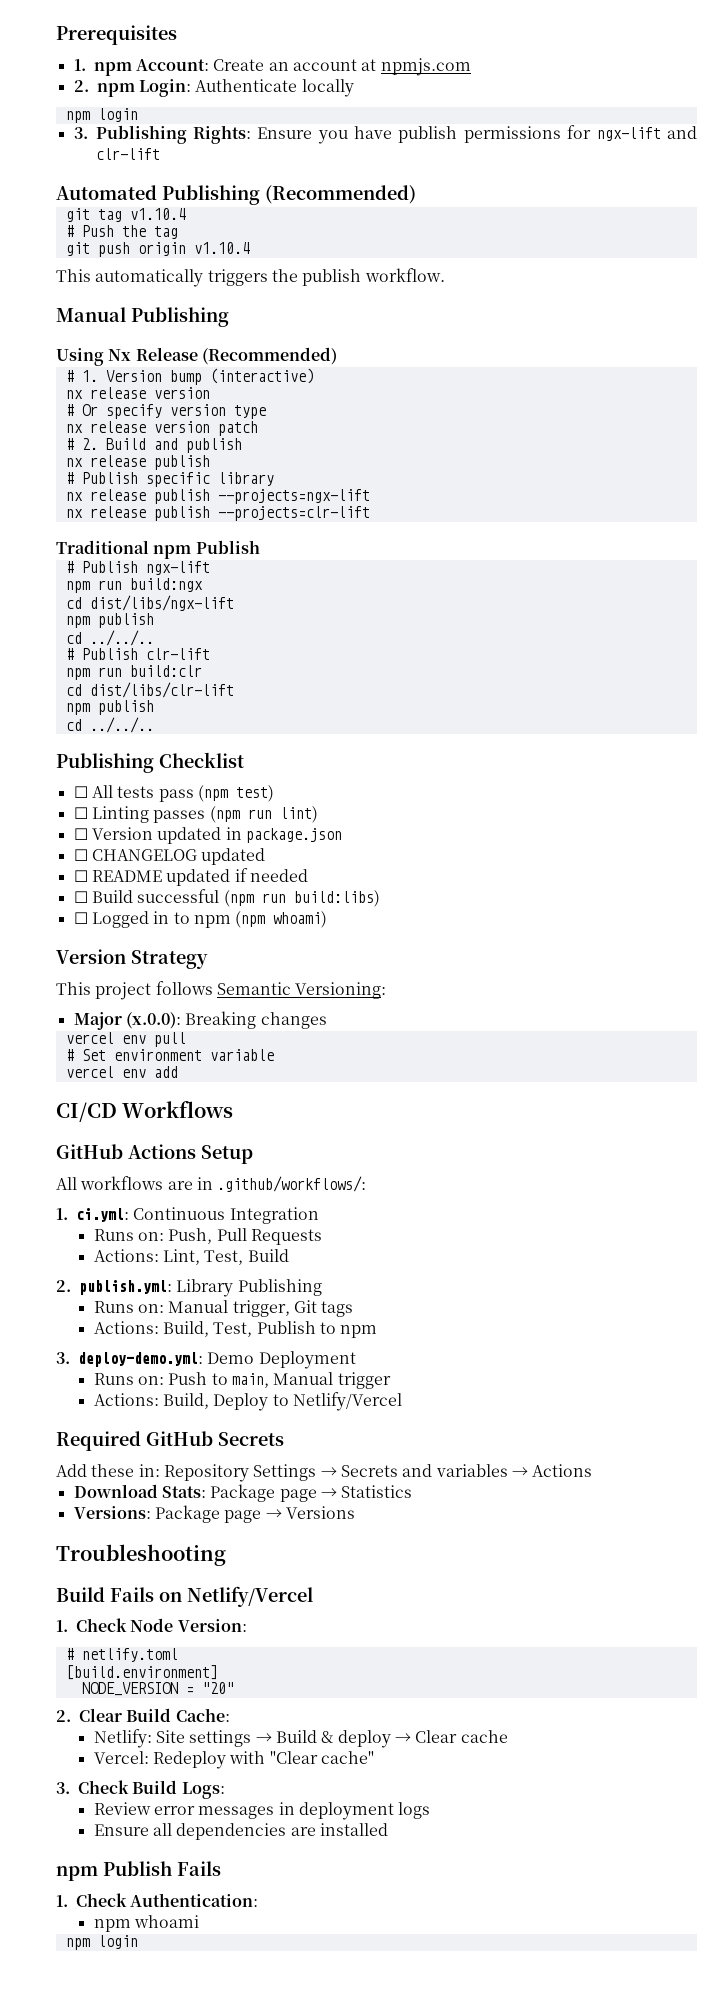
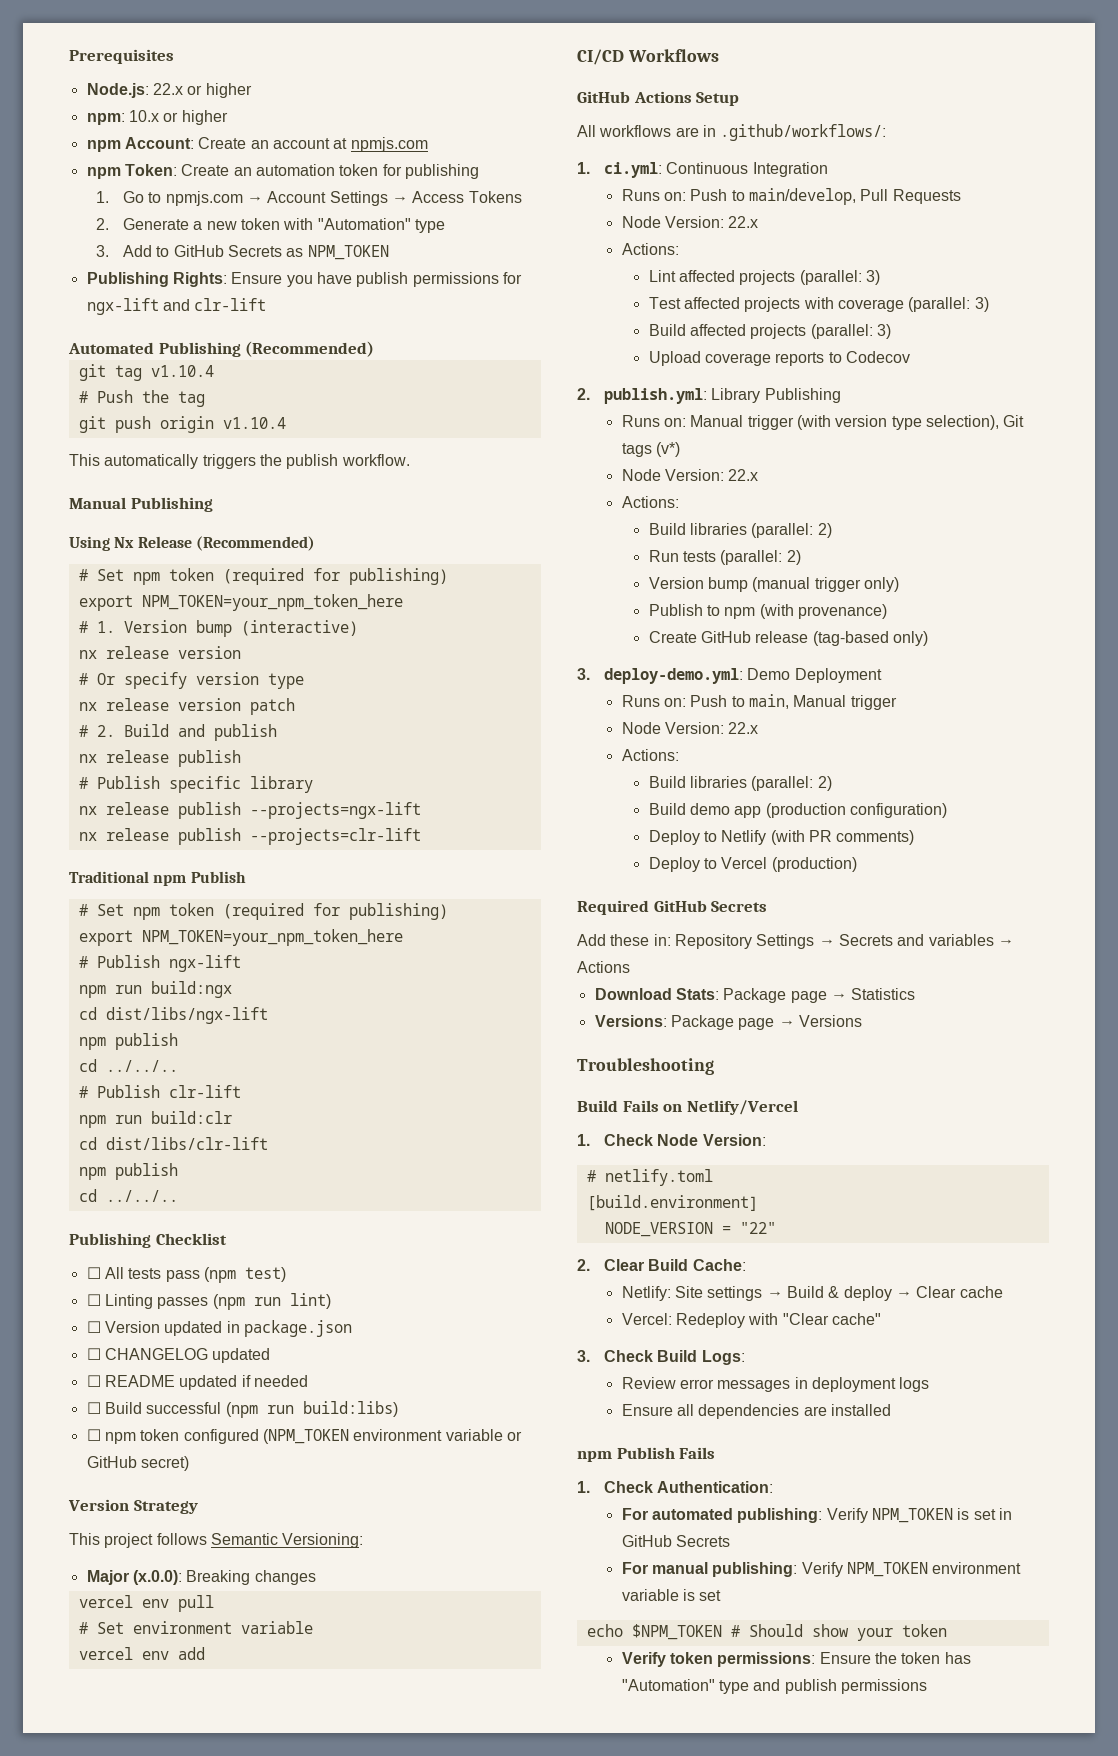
[73,59,86,71] 1. -> [86,83,252,98] [86,110,228,125] Node.js: 22.x or higher // npm: 10.x or higher //
[73,79,354,97] [65,108,138,123] [73,127,88,139] 2. npm Login: Authenticate locally // npm login // 3. -> [86,164,479,179] [96,191,522,206] [96,218,446,233] [96,245,389,260] npm Token: Create an automation token for publishing // 1. Go to npmjs.com → Account Settings → Access Tokens // 2. Generate a new token with "Automation" type // 3. Add to GitHub Secrets as NPM_TOKEN //
(337, 356) none -> [78,568,448,585] [78,594,403,611] // # Set npm token (required for publishing) // export NPM_TOKEN=your_npm_token_here
(260, 547) none -> [78,903,448,920] [78,929,403,946] // # Set npm token (required for publishing) // export NPM_TOKEN=your_npm_token_here
[91,911,328,928] Logged in to npm (npm whoami) -> [104,1429,522,1444] [86,1456,189,1471] npm token configured (NPM_TOKEN environment variable or GitHub secret)
[168,1228,213,1244] Push, -> [690,188,856,205] Push to main/develop,
[93,1249,289,1265] Actions: Lint, Test, Build -> [621,216,759,228] [621,243,679,255] [648,270,881,285] [648,297,989,312] [648,324,892,339] [648,351,911,366] Node Version: 22.x // Actions: // Lint affected projects (parallel: 3) // Test affected projects with coverage (parallel: 3) // Build affected projects (parallel: 3) // Upload coverage reports to Codecov
[232,1300,354,1317] [93,1321,378,1338] trigger, Git tags // Actions: Build, Test, Publish to npm -> [747,415,1025,430] [621,442,680,457] [621,469,759,481] [621,496,679,508] [648,523,832,538] [648,550,801,565] [648,577,900,592] [648,604,888,619] [648,631,929,646] trigger (with version type selection), Git tags (v*) // Node Version: 22.x // Actions: // Build libraries (parallel: 2) // Run tests (parallel: 2) // Version bump (manual trigger only) // Publish to npm (with provenance) // Create GitHub release (tag-based only)
[93,1392,403,1411] Actions: Build, Deploy to Netlify/Vercel -> [621,722,759,734] [621,749,679,761] [648,776,832,791] [648,803,948,818] [648,830,915,845] [648,857,857,872] Node Version: 22.x // Actions: // Build libraries (parallel: 2) // Build demo app (production configuration) // Deploy to Netlify (with PR comments) // Deploy to Vercel (production)
[201,1682,234,1694] "20" -> [739,1222,776,1234] "22"
[93,1915,200,1932] [65,1935,138,1950] npm whoami // npm login -> [621,1508,1012,1523] [621,1535,730,1547] [621,1562,1022,1577] [621,1589,722,1601] [586,1624,947,1641] [621,1652,971,1667] [621,1679,927,1694] For automated publishing: Verify NPM_TOKEN is set in GitHub Secrets // For manual publishing: Verify NPM_TOKEN environment variable is set // echo $NPM_TOKEN # Should show your token // Verify token permissions: Ensure the token has "Automation" type and publish permissions

